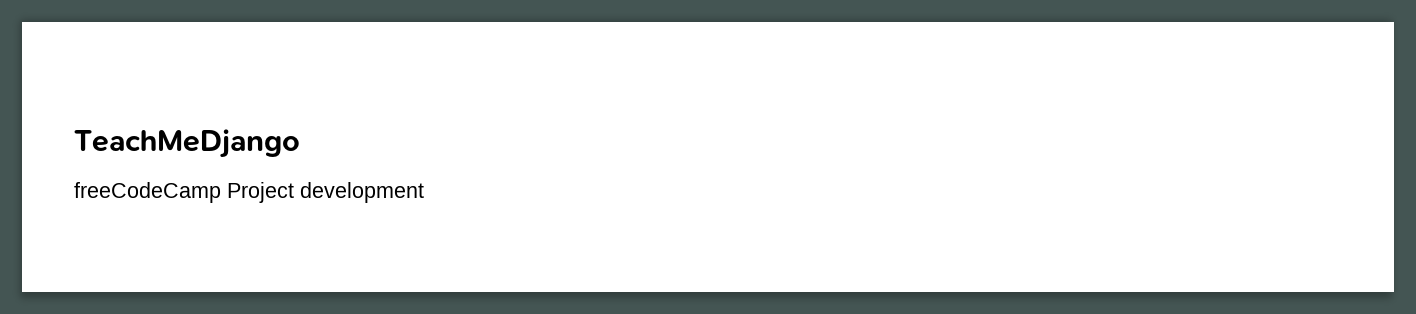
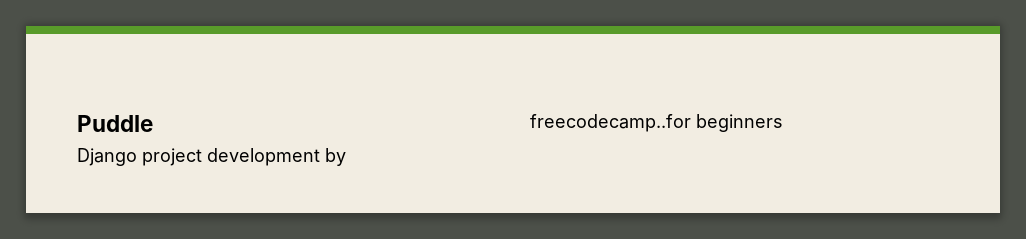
[74,129,300,158] [74,182,424,203] TeachMeDjango // freeCodeCamp Project development -> [77,115,153,132] [77,148,346,166] [530,114,783,132] Puddle // Django project development by freecodecamp..for beginners

